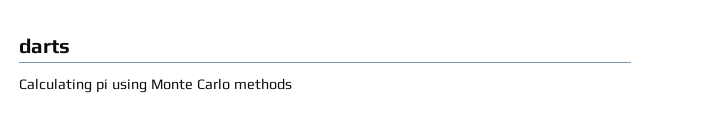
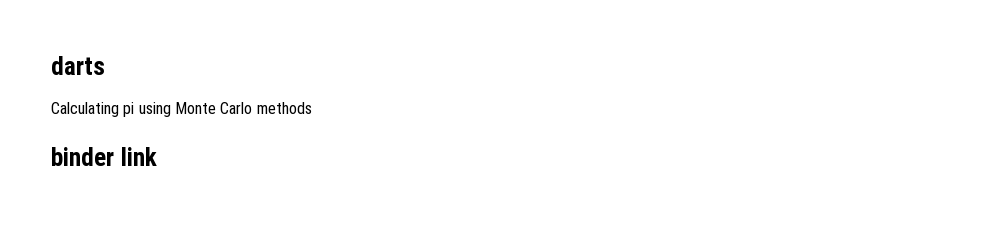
(292, 84) none -> [51,147,157,166] // binder link

